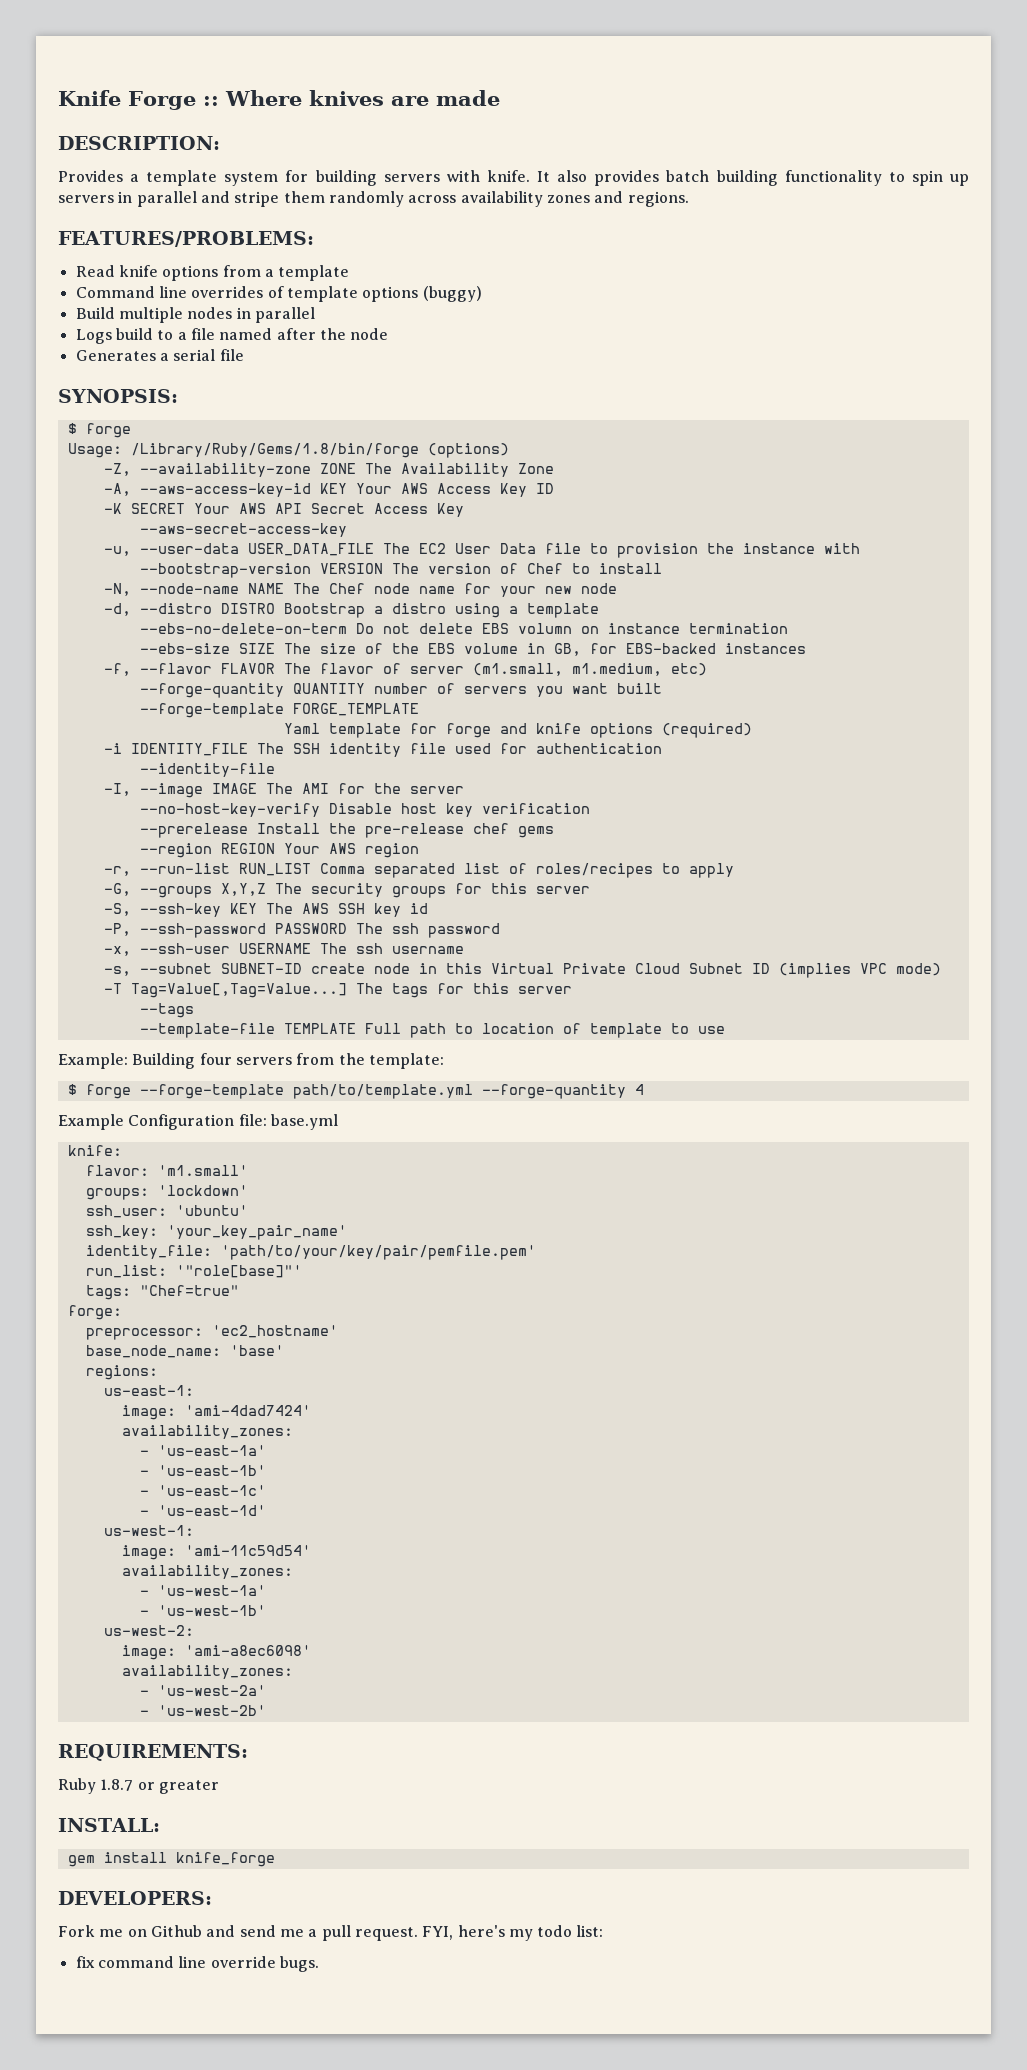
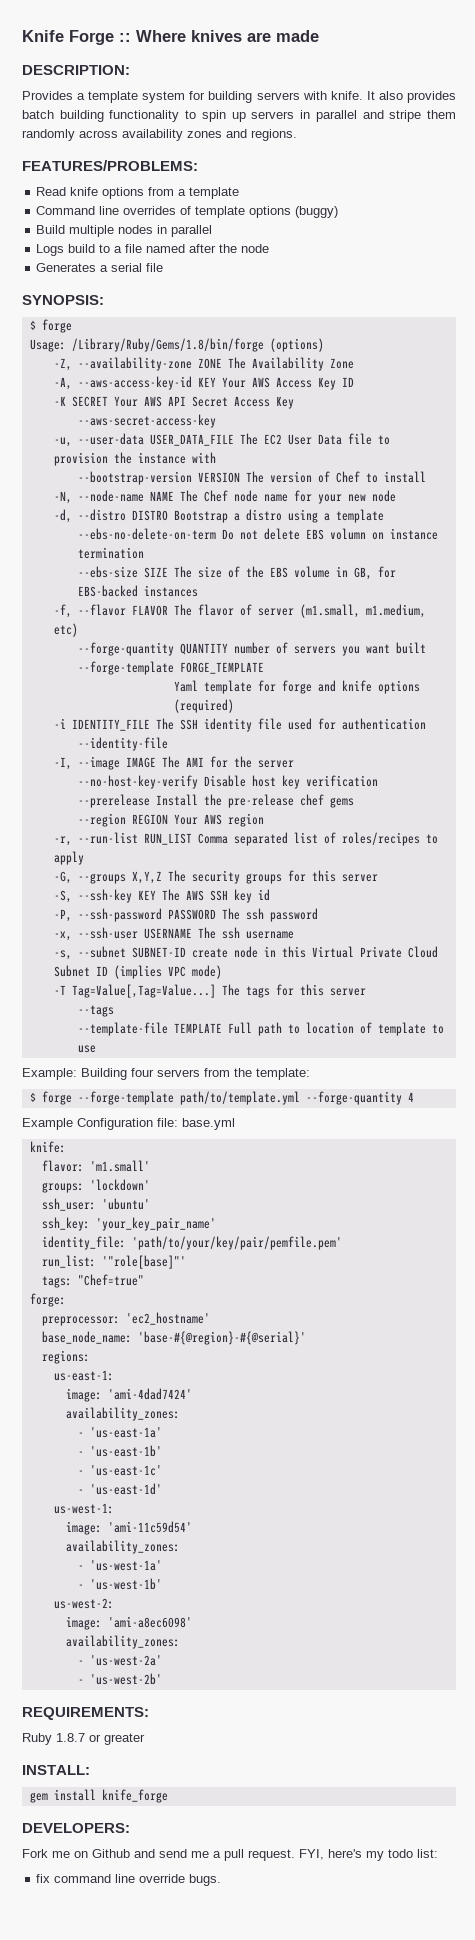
[229,1345,284,1356] 'base' -> [137,1331,306,1345] 'base-#{@region}-#{@serial}'

